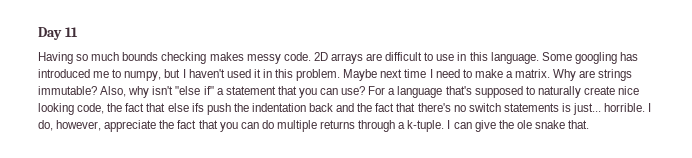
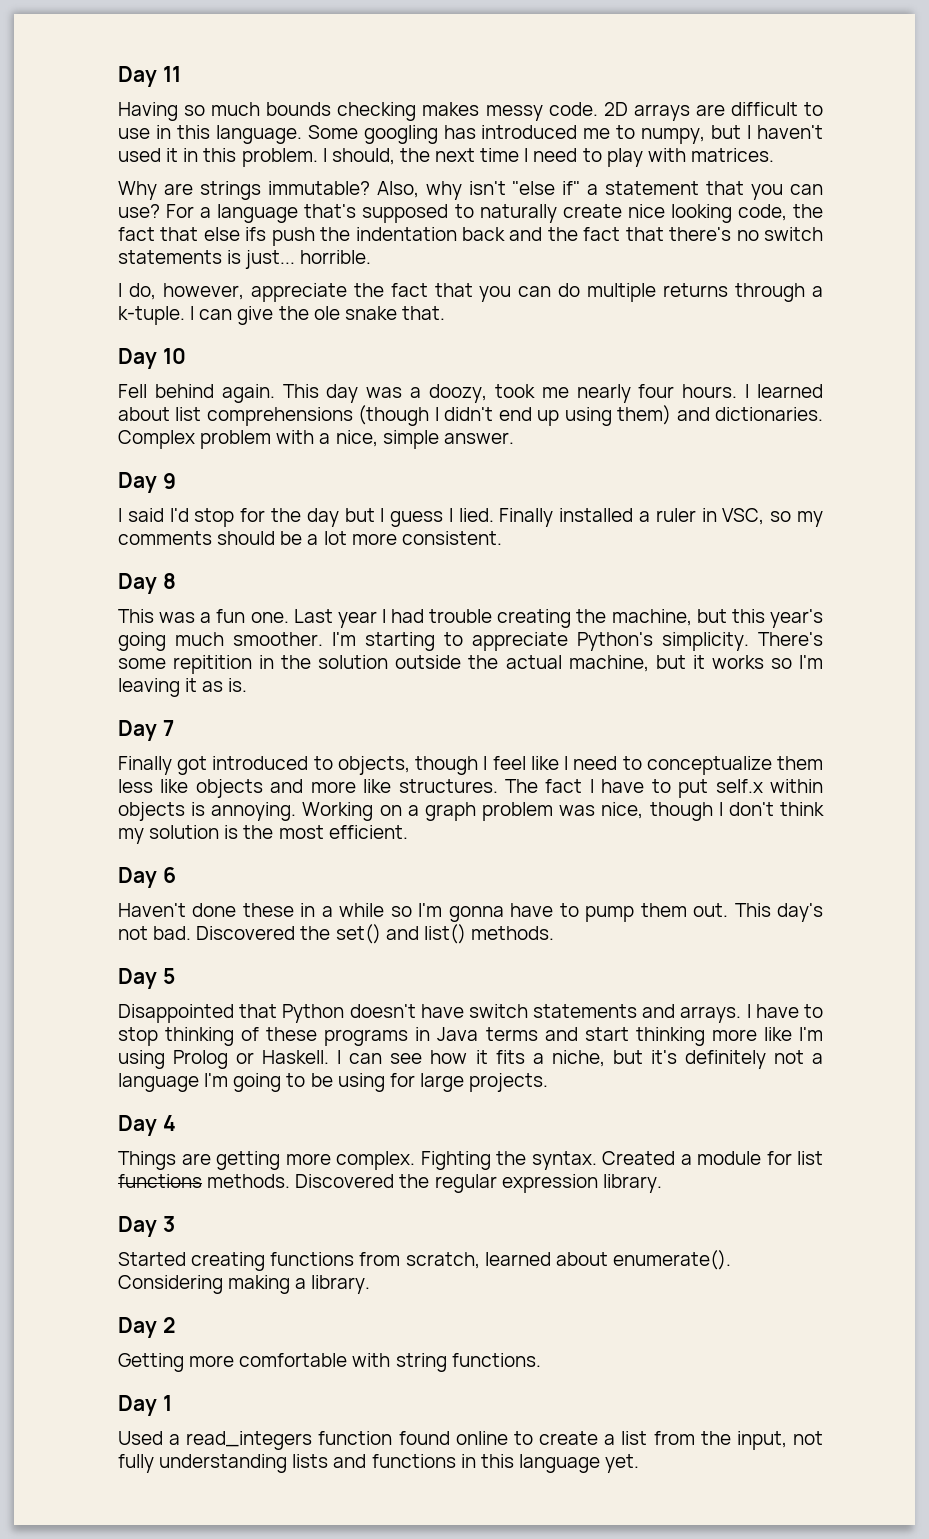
[343,69,378,81] Maybe -> [322,148,430,165] I should, the
[474,69,551,78] make a matrix. -> [606,148,774,167] play with matrices. //
(646, 107) none -> (372, 257) //
(590, 124) none -> [118,348,186,369] [118,384,823,403] [118,405,823,426] [118,430,514,449] [118,472,176,493] [118,508,823,527] [118,531,502,545] [118,573,176,594] [118,609,823,628] [118,632,823,651] [118,655,824,674] [118,678,248,697] [118,720,174,741] [118,756,823,775] [118,779,824,798] [118,802,824,821] [118,825,408,844] [118,867,176,888] [118,903,823,922] [118,924,554,944] [118,968,175,989] [118,1004,824,1023] [118,1027,824,1046] [118,1050,823,1069] [118,1073,549,1092] [118,1115,176,1136] [118,1151,823,1170] [118,1174,662,1193] [118,1216,175,1237] [118,1250,731,1271] [118,1275,371,1294] [118,1317,176,1338] [118,1353,541,1372] [118,1395,172,1416] [118,1431,823,1450] [118,1454,640,1473] // Day 10 // Fell behind again. This day was a doozy, took me nearly four hours. I learned about list comprehensions (though I didn't end up using them) and dictionaries. Complex problem with a nice, simple answer. // Day 9 // I said I'd stop for the day but I guess I lied. Finally installed a ruler in VSC, so my comments should be a lot more consistent. // Day 8 // This was a fun one. Last year I had trouble creating the machine, but this year's going much smoother. I'm starting to appreciate Python's simplicity. There's some repitition in the solution outside the actual machine, but it works so I'm leaving it as is. // Day 7 // Finally got introduced to objects, though I feel like I need to conceptualize them less like objects and more like structures. The fact I have to put self.x within objects is annoying. Working on a graph problem was nice, though I don't think my solution is the most efficient. // Day 6 // Haven't done these in a while so I'm gonna have to pump them out. This day's not bad. Discovered the set() and list() methods. // Day 5 // Disappointed that Python doesn't have switch statements and arrays. I have to stop thinking of these programs in Java terms and start thinking more like I'm using Prolog or Haskell. I can see how it fits a niche, but it's definitely not a language I'm going to be using for large projects. // Day 4 // Things are getting more complex. Fighting the syntax. Created a module for list functions methods. Discovered the regular expression library. // Day 3 // Started creating functions from scratch, learned about enumerate(). Considering making a library. // Day 2 // Getting more comfortable with string functions. // Day 1 // Used a read_integers function found online to create a list from the input, not fully understanding lists and functions in this language yet.

